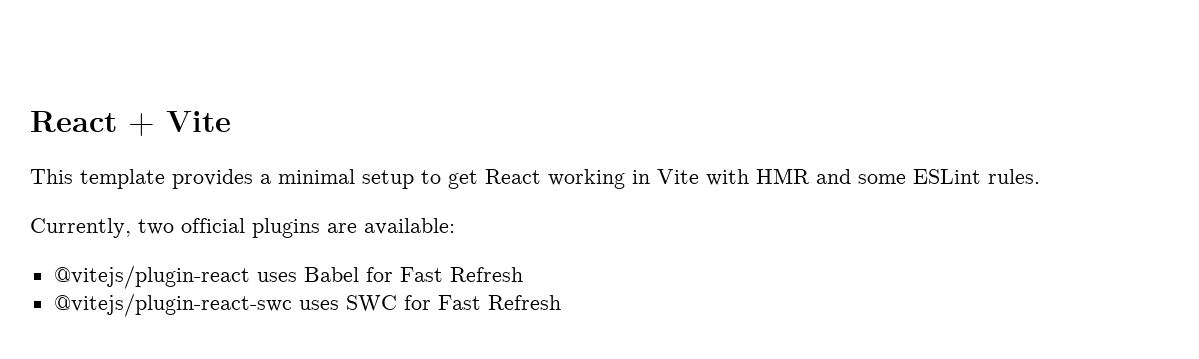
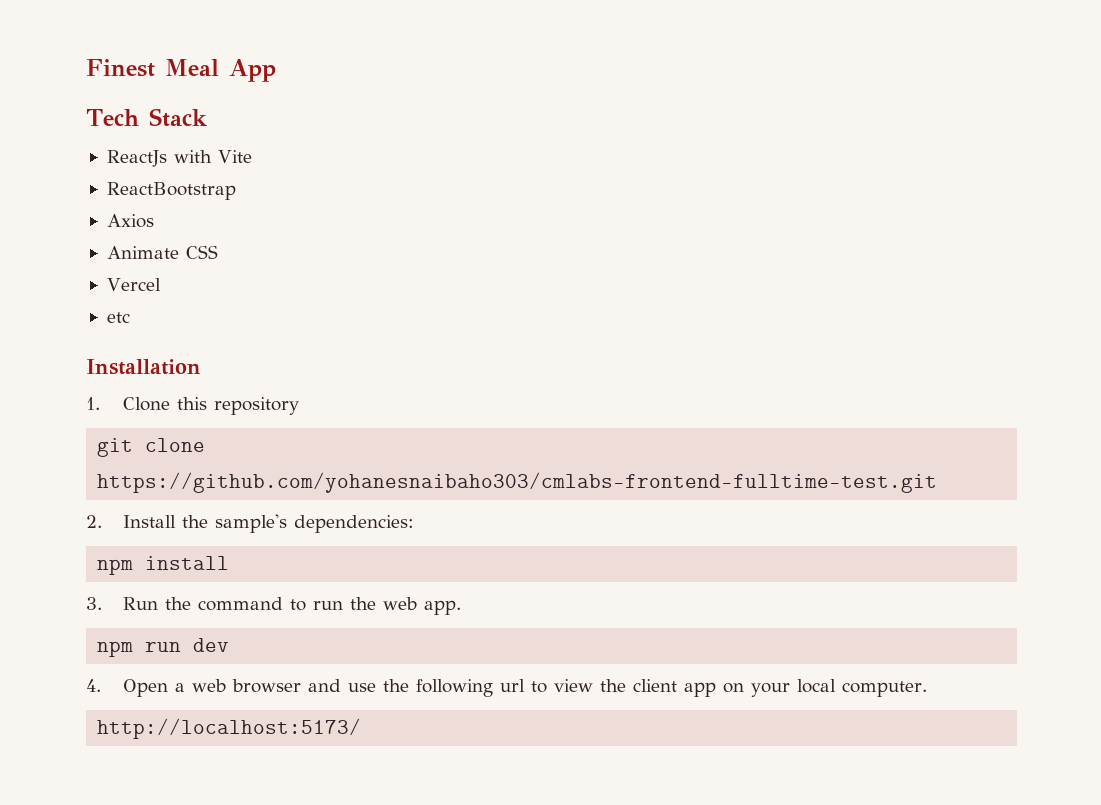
[30,111,231,136] [30,168,1040,189] [30,218,455,238] [53,265,523,289] [53,293,561,317] React + Vite // This template provides a minimal setup to get React working in Vite with HMR and some ESLint rules. // Currently, two official plugins are available: // @vitejs/plugin-react uses Babel for Fast Refresh // @vitejs/plugin-react-swc uses SWC for Fast Refresh -> [86,59,276,82] [86,108,207,127] [106,150,252,167] [106,182,236,200] [106,214,154,228] [106,245,218,259] [106,278,161,291] [106,312,130,323] [86,359,201,375] [86,397,300,415] [97,438,206,457] [97,472,938,493] [86,514,415,533] [97,556,230,575] [86,597,462,615] [97,638,230,657] [86,679,928,697] [97,718,362,739] Finest Meal App // Tech Stack // ReactJs with Vite // ReactBootstrap // Axios // Animate CSS // Vercel // etc // Installation // 1. Clone this repository // git clone https://github.com/yohanesnaibaho303/cmlabs-frontend-fulltime-test.git // 2. Install the sample's dependencies: // npm install // 3. Run the command to run the web app. // npm run dev // 4. Open a web browser and use the following url to view the client app on your local computer. // http://localhost:5173/

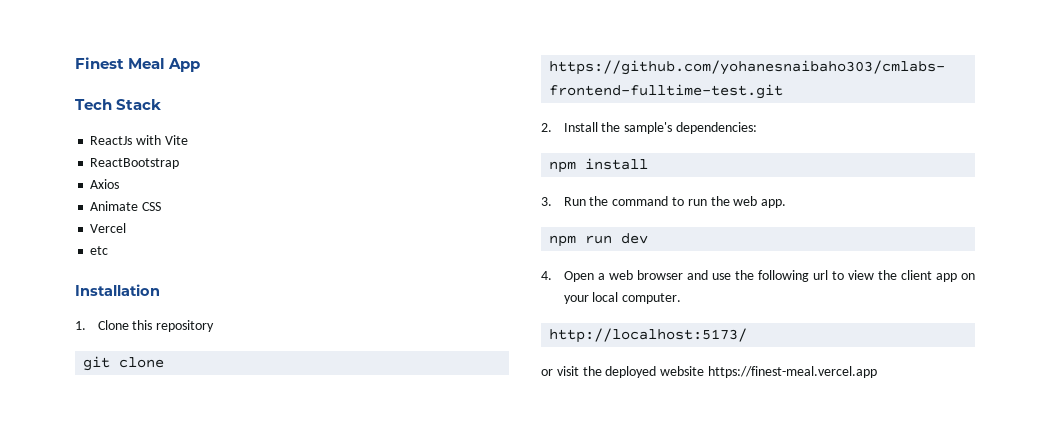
(362, 728) none -> [541,366,877,378] // or visit the deployed website https://finest-meal.vercel.app

